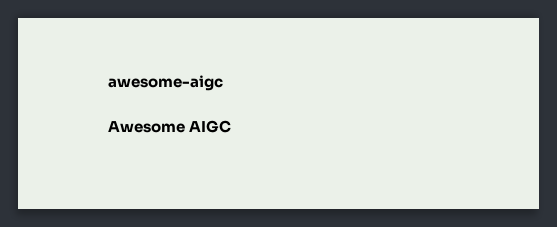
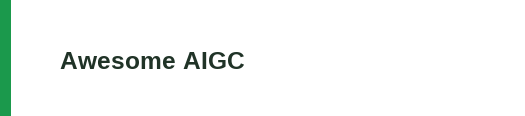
[108,75,223,91] awesome-aigc // -> (60, 60) none

